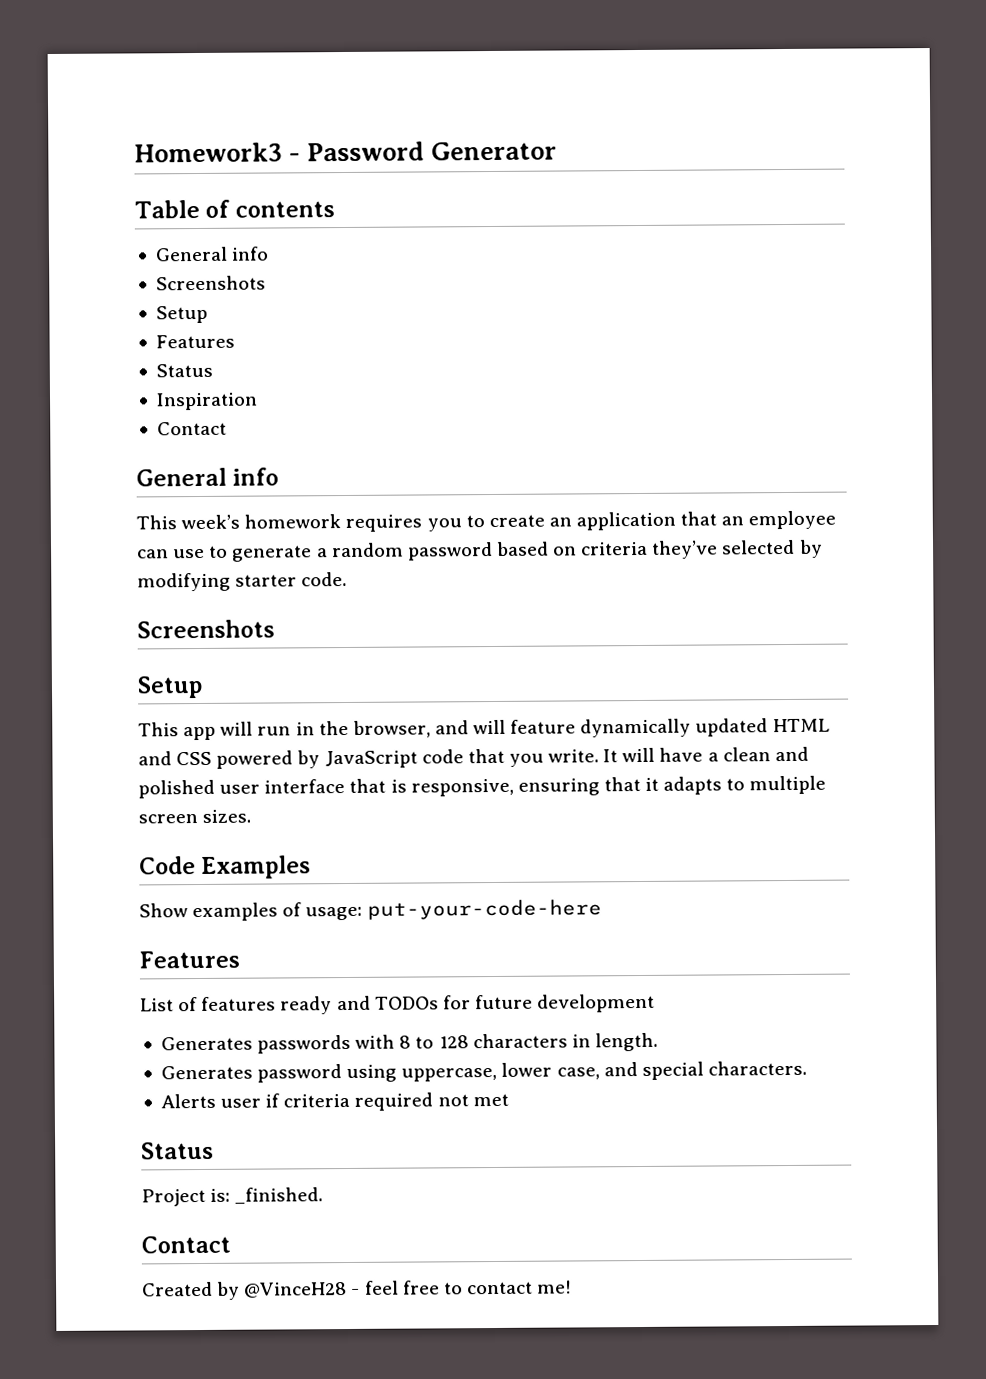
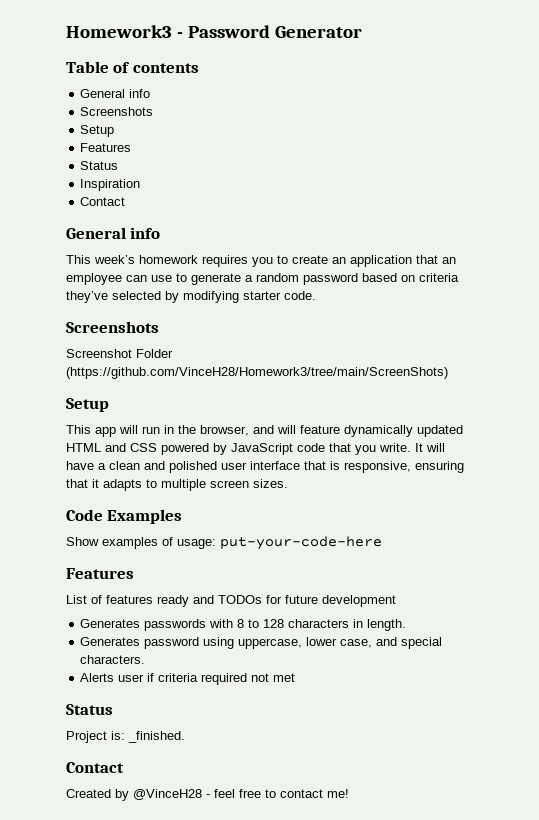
(275, 629) none -> [66,349,173,358] [66,367,448,379] // Screenshot Folder (https://github.com/VinceH28/Homework3/tree/main/ScreenShots)

